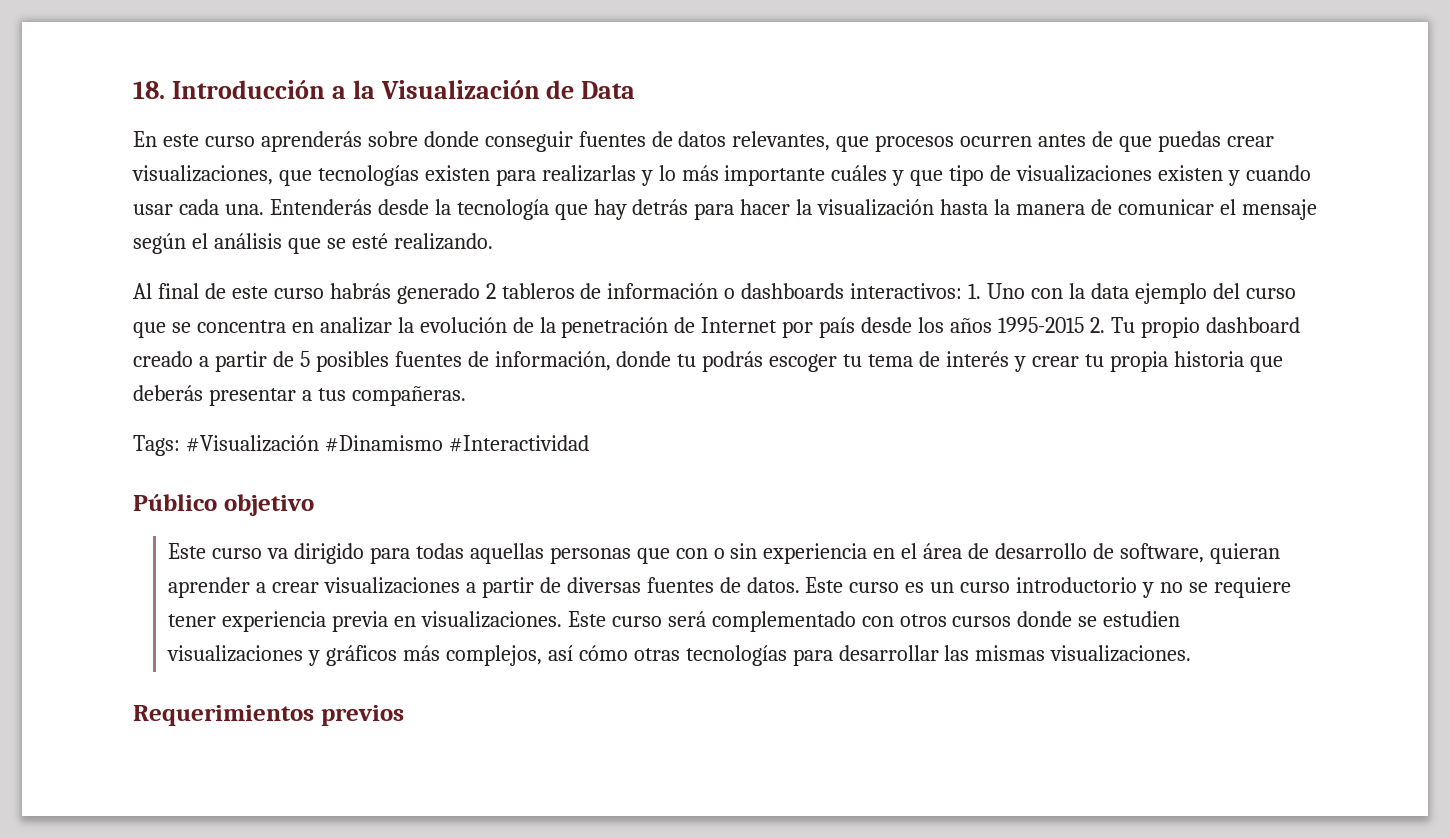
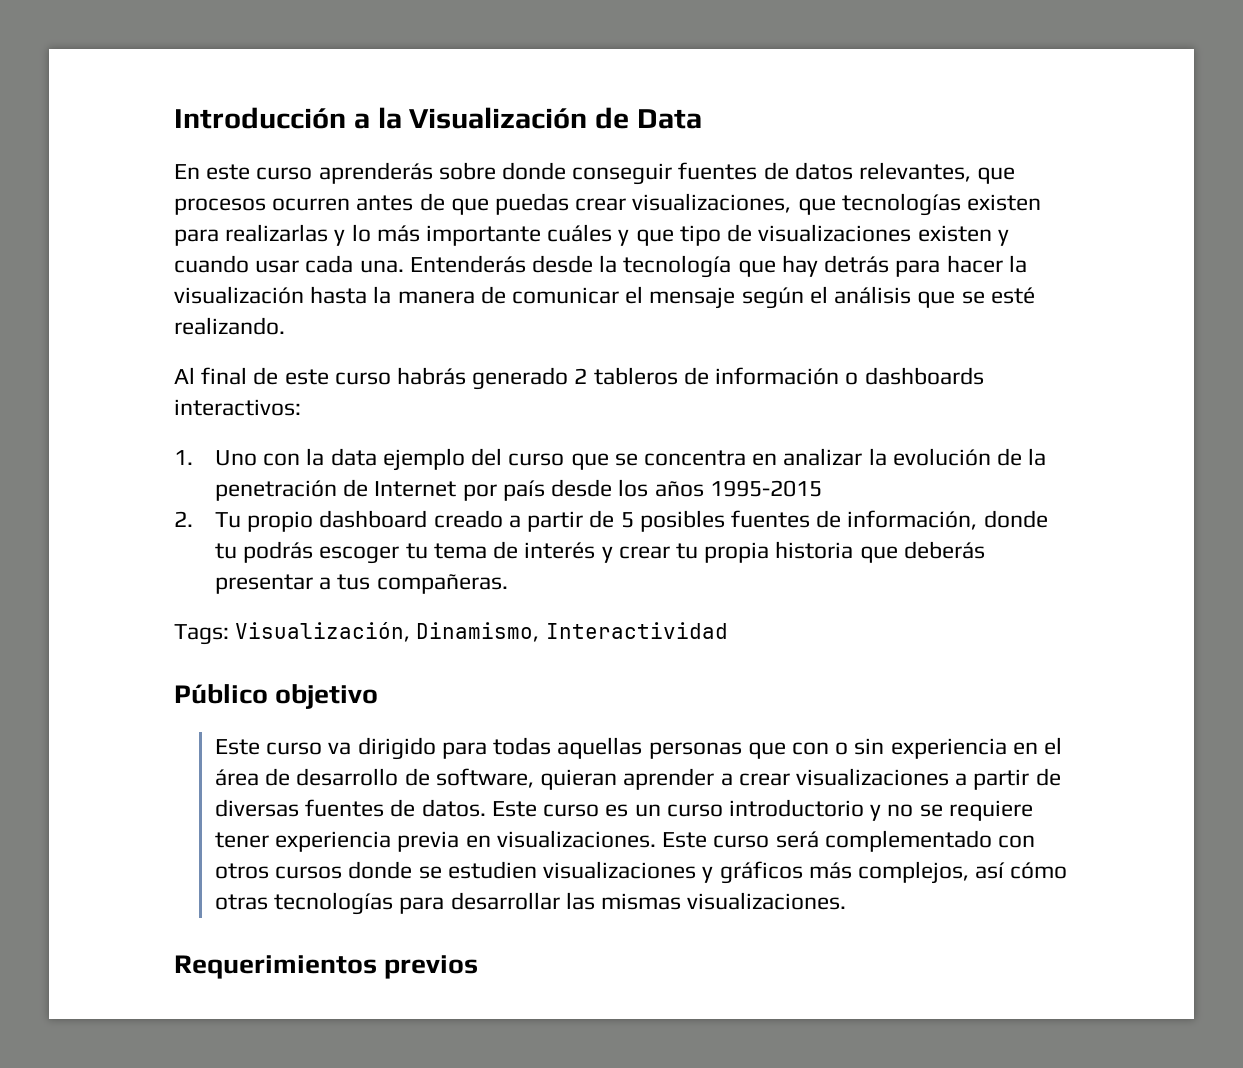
[133,81,165,99] 18. -> (174, 118) none
(963, 291) none -> (301, 407) //
(1084, 325) none -> (822, 488) //
[185,435,589,452] #Visualización #Dinamismo #Interactividad -> [235,622,728,642] Visualización, Dinamismo, Interactividad

